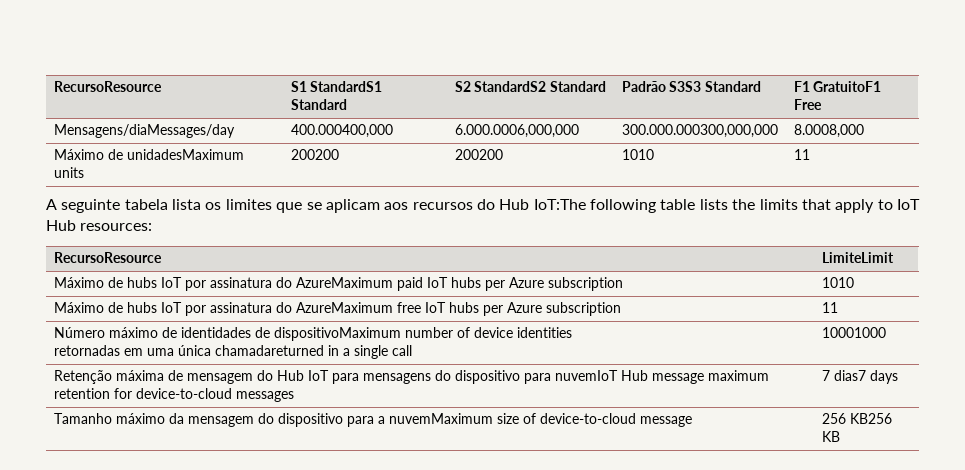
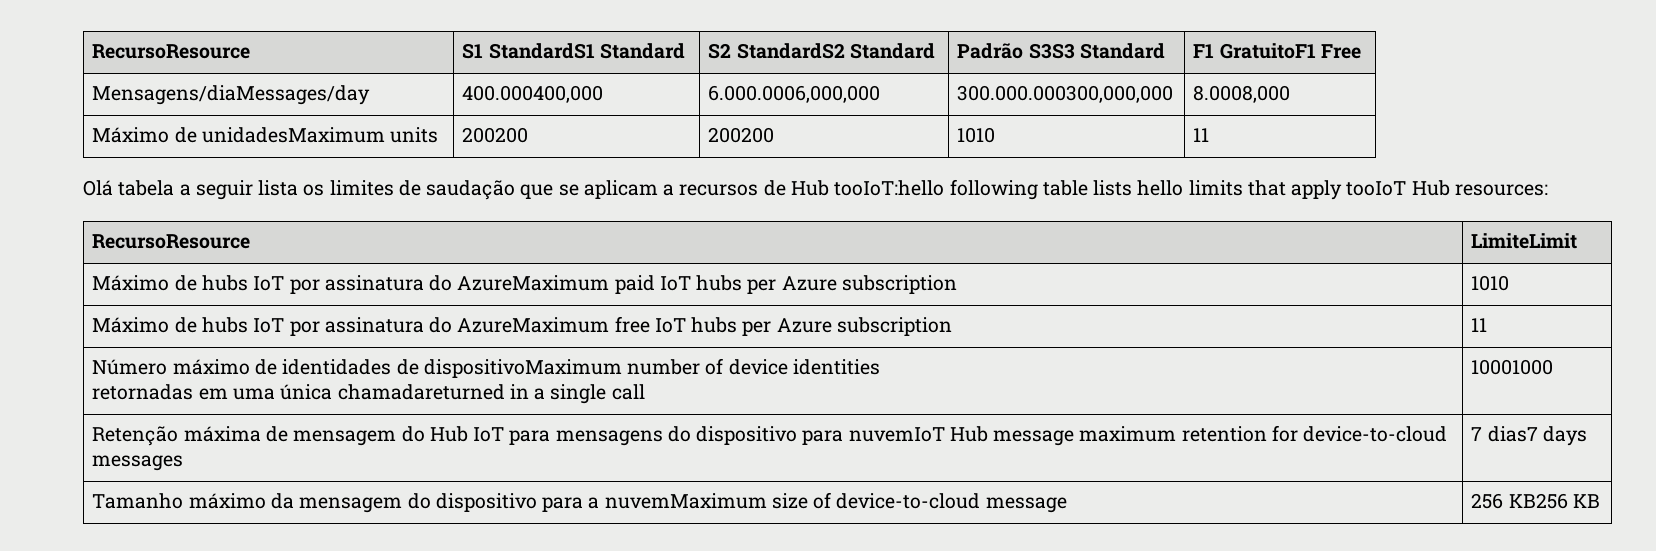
[46,199,168,213] A seguinte tabela -> [83,180,253,200] Olá tabela a seguir
(272, 204) none -> [398,180,516,200] de saudação
[384,199,586,210] aos recursos do Hub IoT:The -> [663,180,945,196] a recursos de Hub tooIoT:hello
[732,199,756,210] the -> [1137,180,1184,196] hello
[877,199,921,210] to IoT -> [1346,181,1407,196] tooIoT

